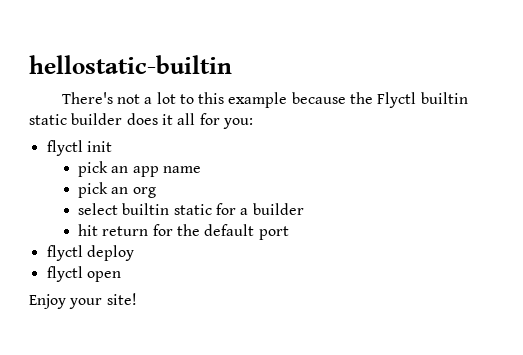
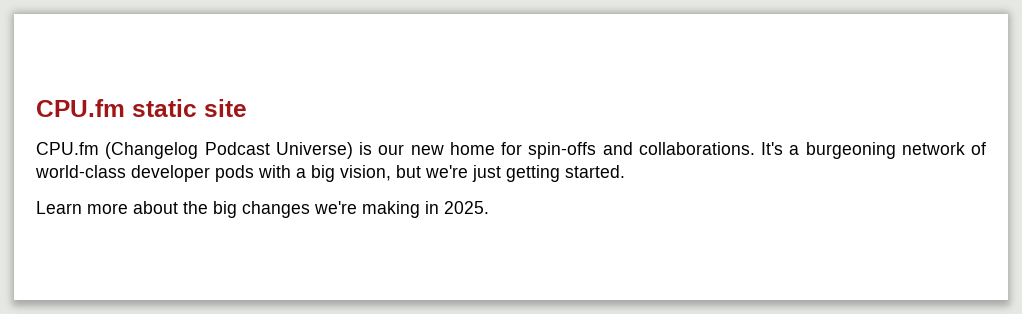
[29,55,232,74] [61,92,468,108] [29,113,253,129] [46,140,112,156] [77,161,201,177] [77,182,156,198] [77,203,304,215] [77,224,289,240] [46,245,134,261] [46,266,121,282] [29,293,137,309] hellostatic-builtin // There's not a lot to this example because the Flyctl builtin static builder does it all for you: // flyctl init // pick an app name // pick an org // select builtin static for a builder // hit return for the default port // flyctl deploy // flyctl open // Enjoy your site! -> [36,99,247,117] [36,142,986,159] [35,165,625,182] [36,201,489,218] CPU.fm static site // CPU.fm (Changelog Podcast Universe) is our new home for spin-offs and collaborations. It's a burgeoning network of world-class developer pods with a big vision, but we're just getting started. // Learn more about the big changes we're making in 2025.

